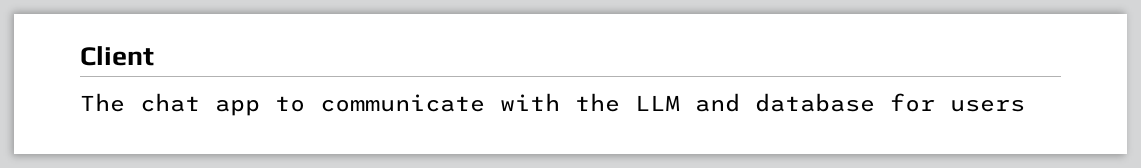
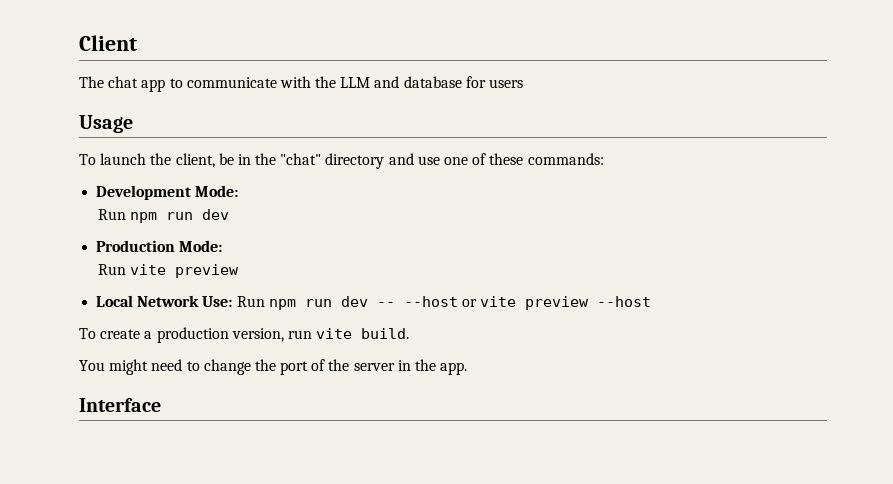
(1025, 105) none -> [79,115,133,133] [79,153,604,169] [96,185,239,200] [98,209,230,223] [96,240,223,252] [98,264,240,278] [96,295,652,310] [79,327,410,343] [79,359,468,375] [79,398,161,412] // Usage // To launch the client, be in the "chat" directory and use one of these commands: // Development Mode: // Run npm run dev // Production Mode: // Run vite preview // Local Network Use: Run npm run dev -- --host or vite preview --host // To create a production version, run vite build. // You might need to change the port of the server in the app. // Interface

